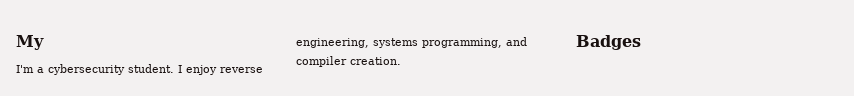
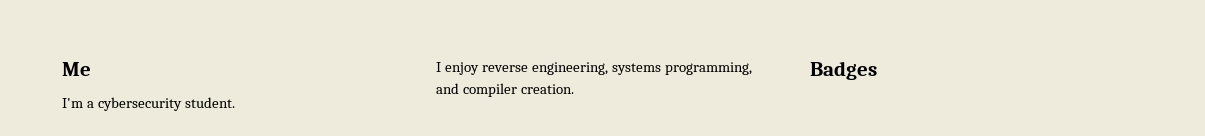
[16,35,44,50] My -> [62,62,91,76] Me
(174, 68) none -> (235, 102) //

